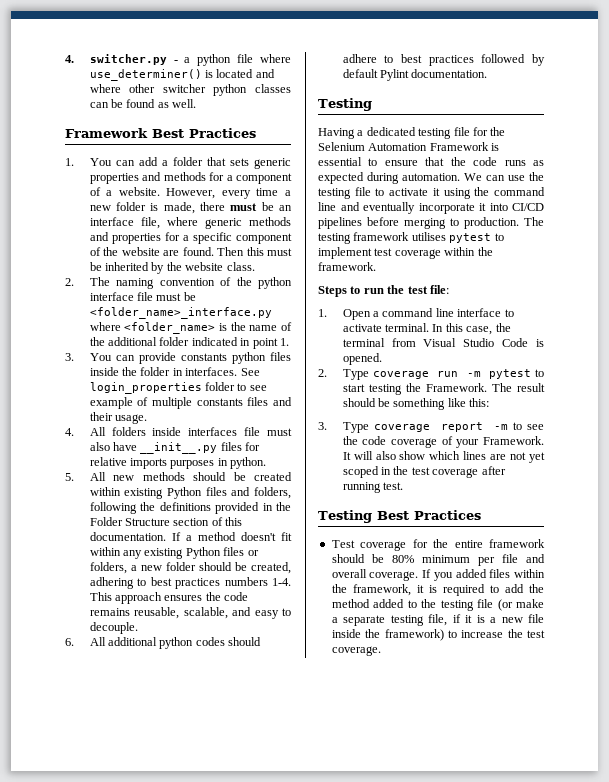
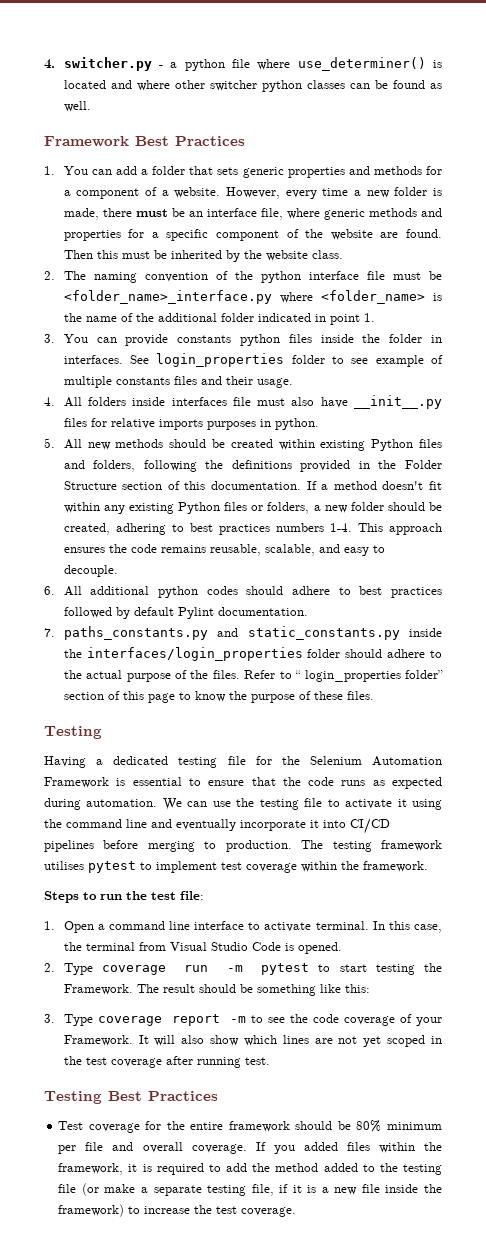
(488, 73) none -> [44,626,442,640] [63,647,442,661] [63,670,443,682] [63,691,374,703] // 7. paths_constants.py and static_constants.py inside the interfaces/login_properties folder should adhere to the actual purpose of the files. Refer to “ login_properties folder” section of this page to know the purpose of these files.

